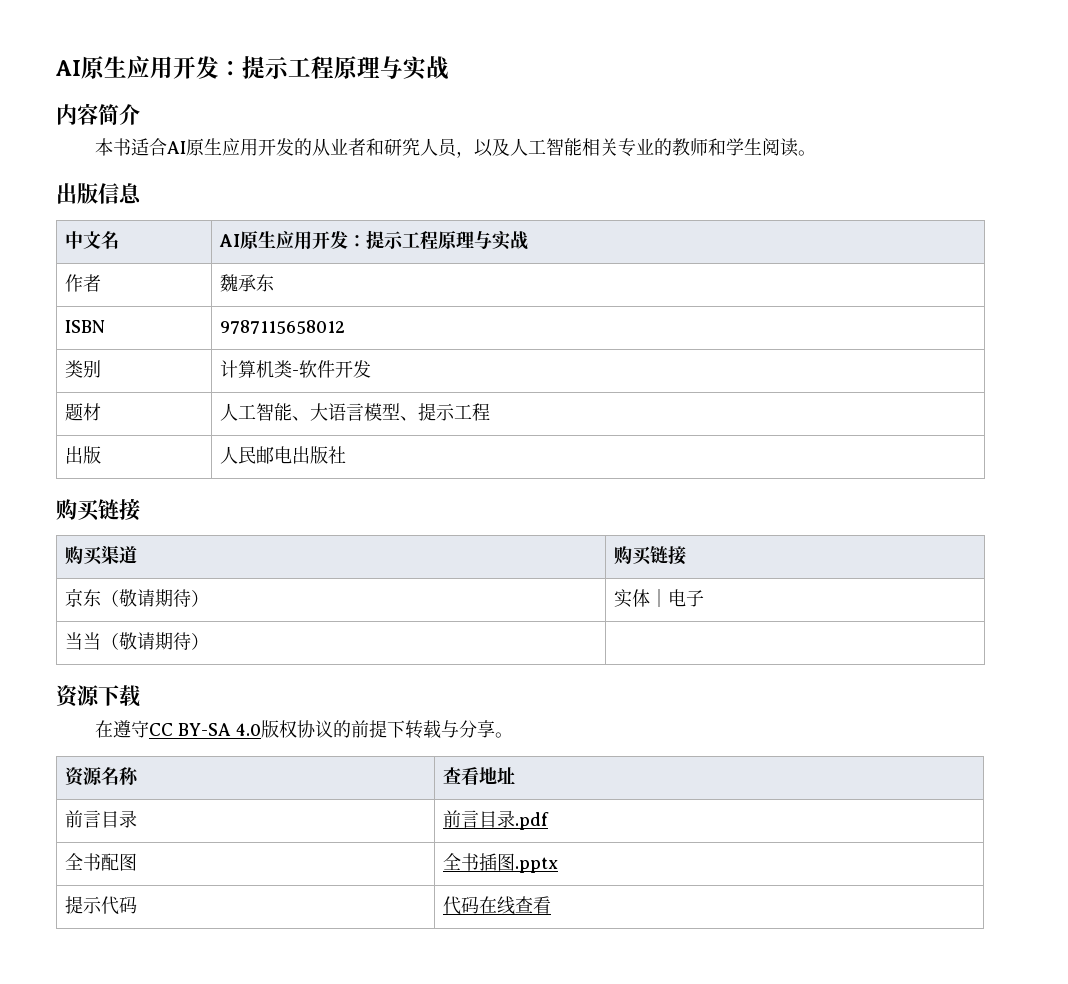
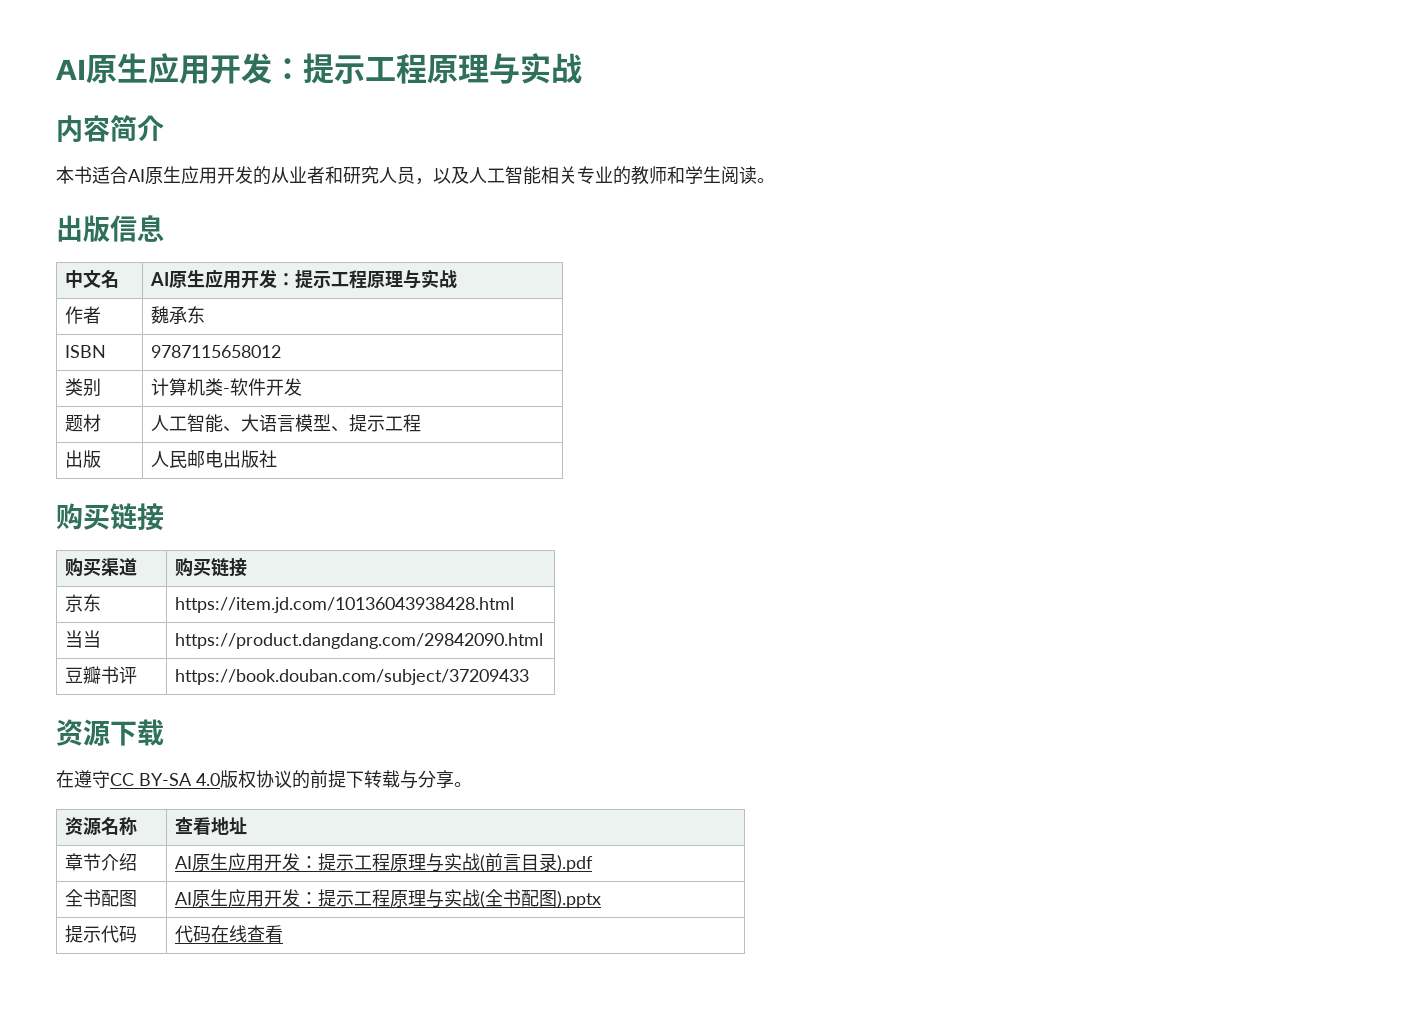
[100,589,209,607] [613,589,704,608] [64,632,209,650] （敬请期待） | 实体｜电子 // 当当（敬请期待） | -> [175,597,515,613] [65,630,102,648] [175,633,544,649] [65,666,138,684] [175,669,530,685] | https://item.jd.com/10136043938428.html // 当当 | https://product.dangdang.com/29842090.html // 豆瓣书评 | https://book.douban.com/subject/37209433
[64,810,137,828] [442,810,549,830] 前言目录 | 前言目录.pdf -> [65,853,138,871] [175,853,594,872] 章节介绍 | AI原生应用开发：提示工程原理与实战(前言目录).pdf
[442,853,558,873] 全书插图.pptx -> [175,889,602,908] AI原生应用开发：提示工程原理与实战(全书配图).pptx

